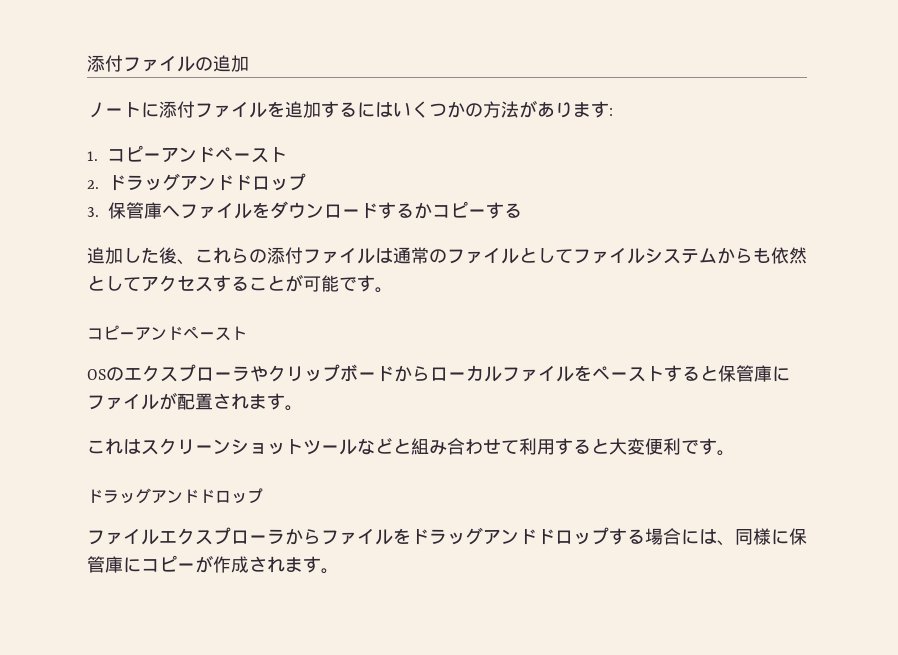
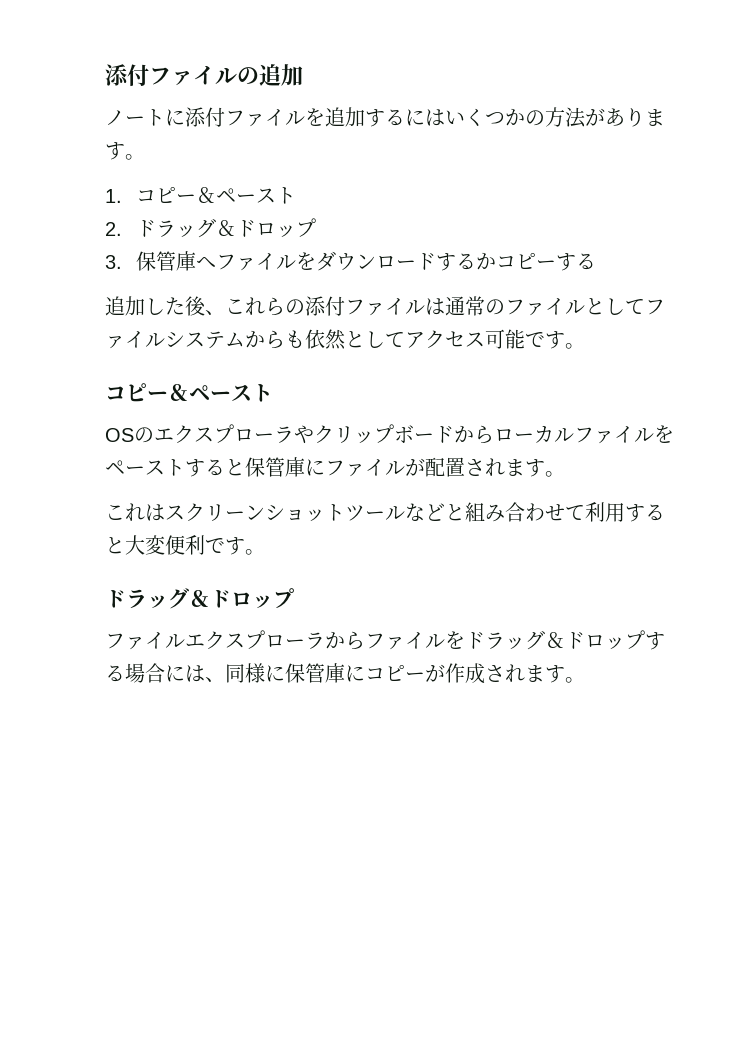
[609,108,613,116] : -> [125,154,145,160] 。
[160,147,215,163] アンド -> [195,187,216,203] ＆
[179,175,234,191] アンド -> [215,220,236,236] ＆
[213,274,303,292] することが -> (485, 339) none
[135,326,183,340] アンド -> [168,384,189,401] ＆
[151,489,199,503] アンド -> [189,590,210,607] ＆
[483,529,537,545] アンド -> [545,632,565,648] ＆

